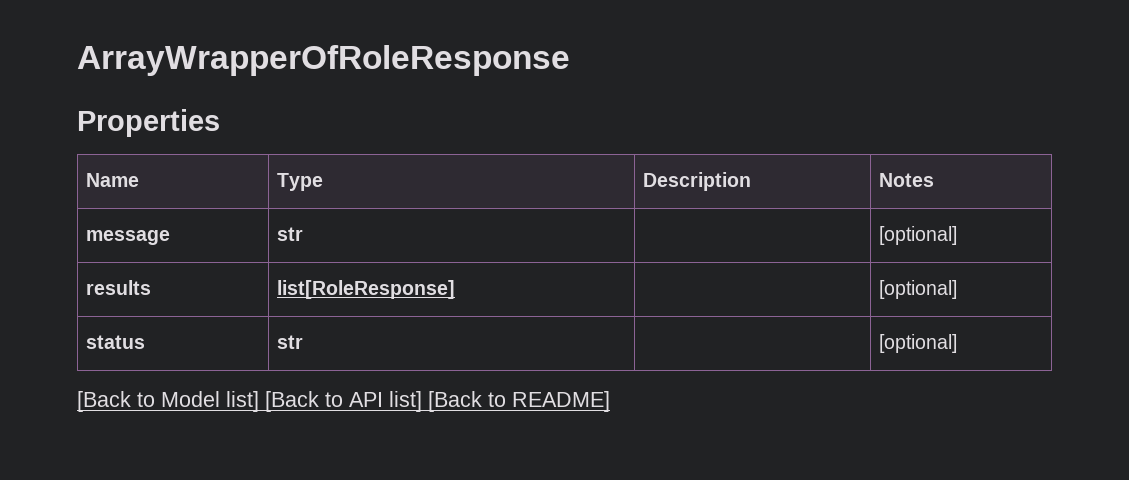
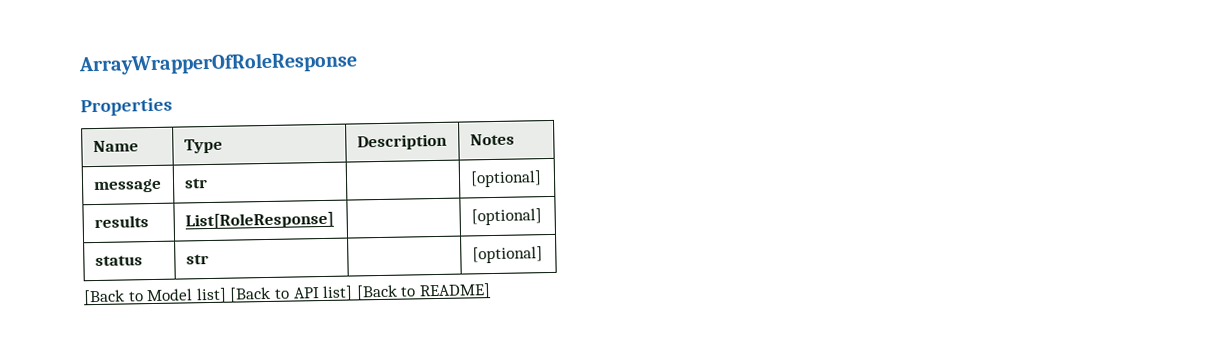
[277,280,456,299] list[RoleResponse] -> [184,211,334,230] List[RoleResponse]

